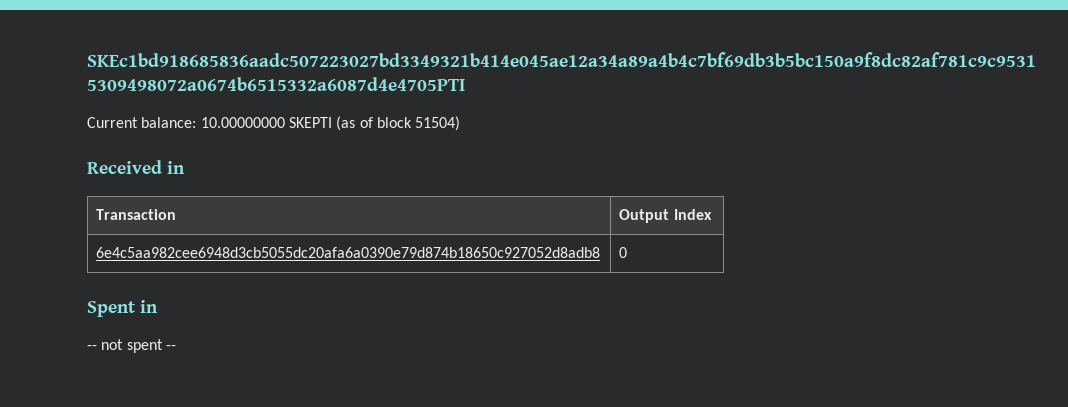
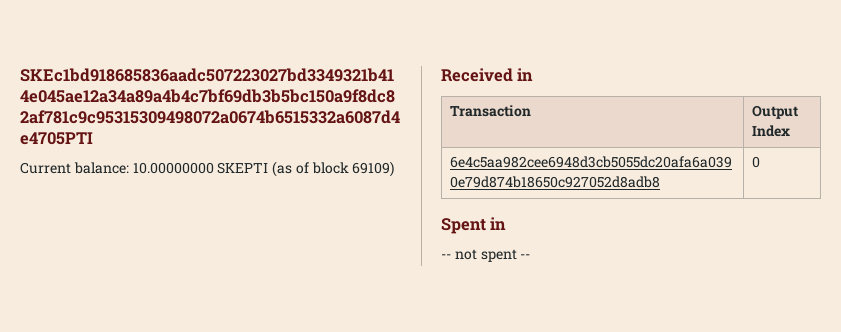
[415,116,461,131] 51504) -> [352,161,395,177] 69109)

